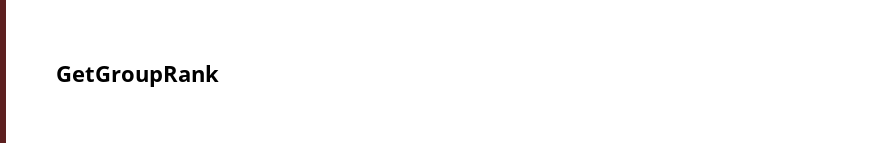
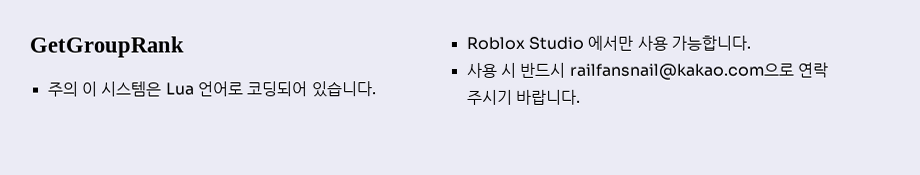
(219, 76) none -> [46,81,377,98] [465,35,751,51] [465,62,828,80] [466,89,581,105] // 주의 이 시스템은 Lua 언어로 코딩되어 있습니다. // Roblox Studio 에서만 사용 가능합니다. // 사용 시 반드시 railfansnail@kakao.com으로 연락 주시기 바랍니다.

